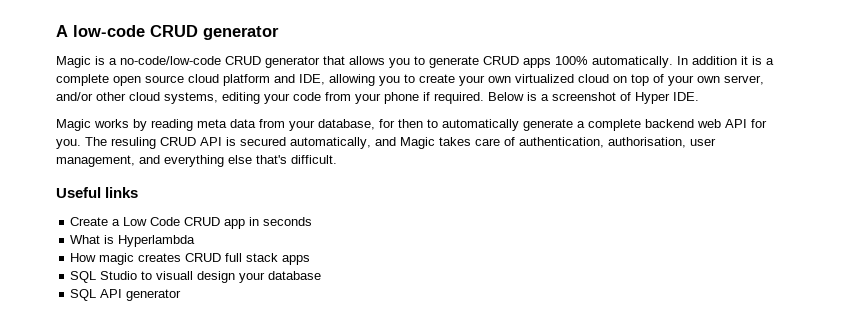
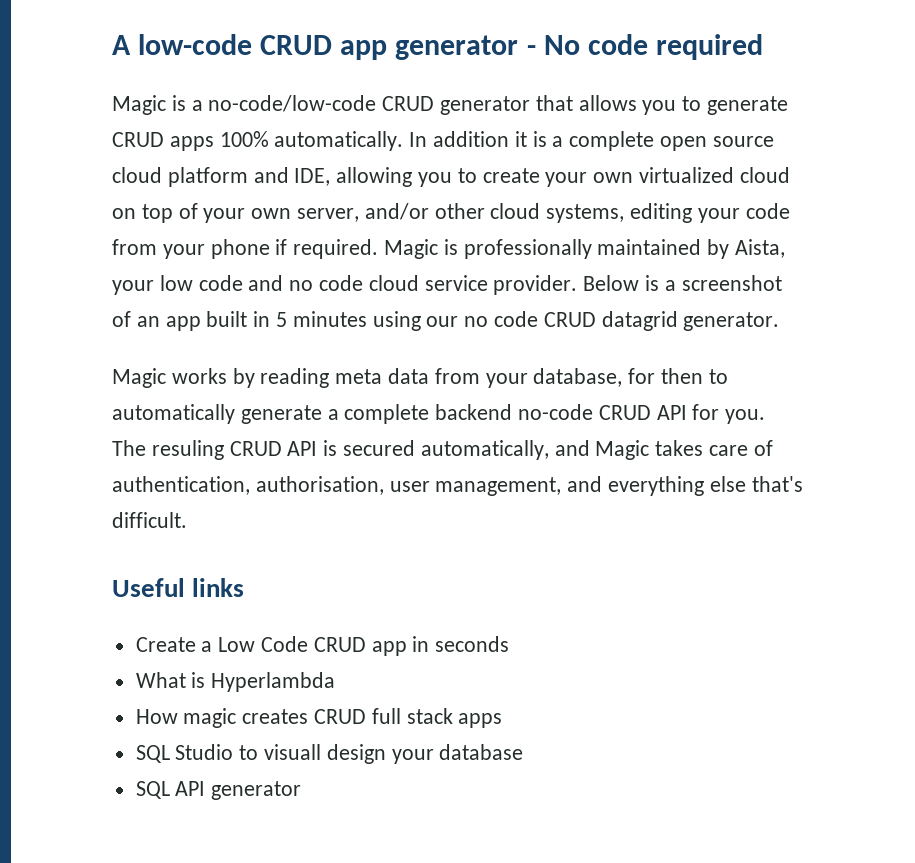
[203,26,279,40] generator -> [340,34,763,60] app generator - No code required
(484, 98) none -> [384,239,786,259] [112,275,578,295] Magic is professionally maintained by Aista, your low code and no code cloud service provider.
[635,92,699,104] Hyper IDE. -> [136,311,780,331] an app built in 5 minutes using our no code CRUD datagrid generator.
[697,119,721,128] web -> [518,404,651,420] no-code CRUD

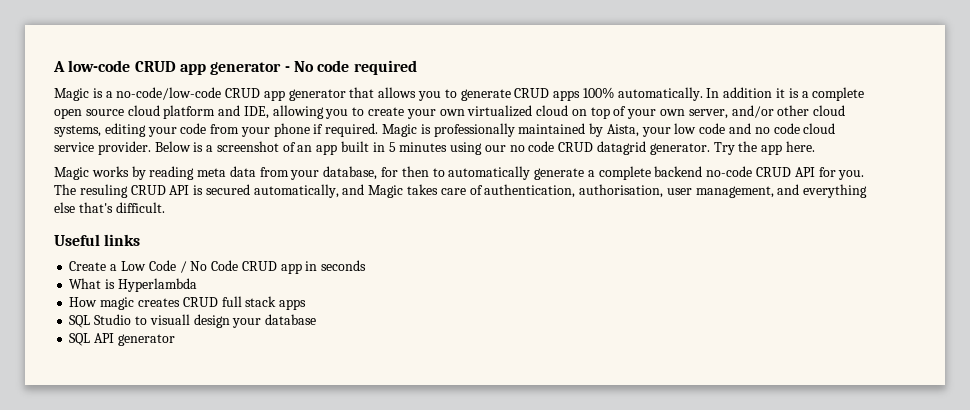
(435, 103) none -> [263,90,285,101] app
(780, 321) none -> [713,141,815,155] Try the app here.
(309, 644) none -> [179,260,239,273] / No Code

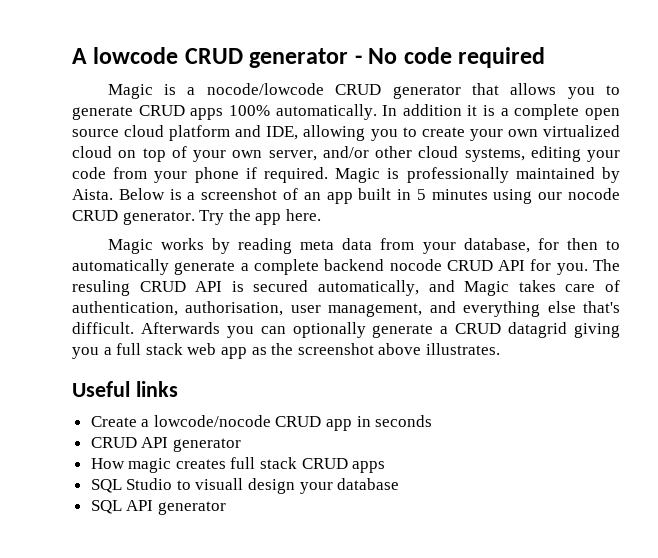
[68,60,206,75] low-code CRUD app -> [93,47,243,64] lowcode CRUD
[116,87,285,101] no-code/low-code CRUD app -> [206,83,382,95] nocode/lowcode CRUD
[606,123,836,137] [54,141,151,155] Aista, your low code and no code cloud service provider. -> [72,189,113,200] Aista.
[509,141,647,155] no code CRUD datagrid -> [568,188,620,200] [72,210,118,221] nocode CRUD
[706,166,753,177] no-code -> [389,259,442,271] nocode
(165, 207) none -> [140,322,620,338] [72,343,500,359] Afterwards you can optionally generate a CRUD datagrid giving you a full stack web app as the screenshot above illustrates.
[120,260,239,273] Low Code / No Code -> [153,415,271,427] lowcode/nocode
[69,278,197,292] What is Hyperlambda -> [90,437,241,452] CRUD API generator
[182,296,277,307] CRUD full stack -> [230,457,348,469] full stack CRUD

